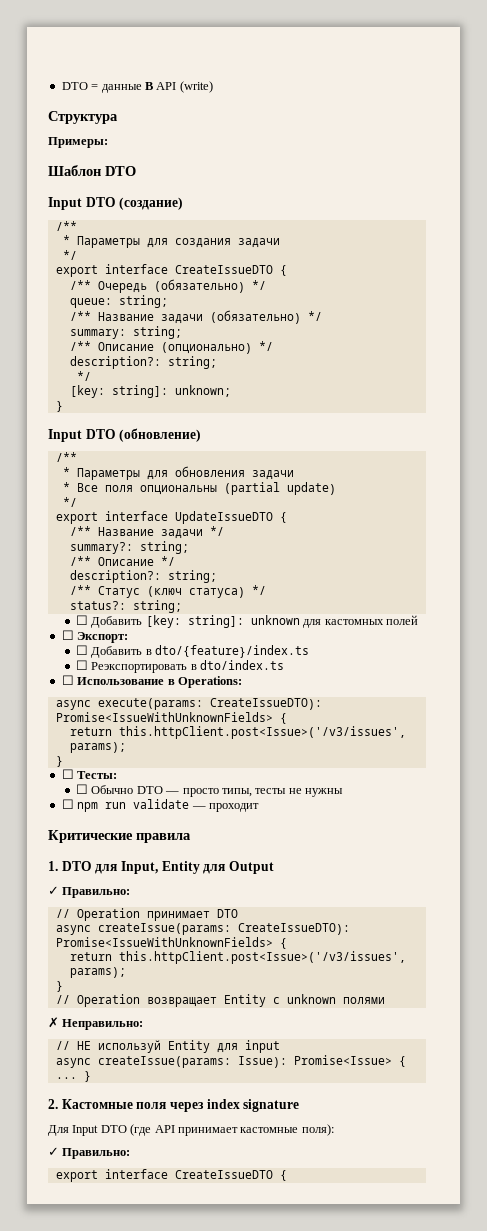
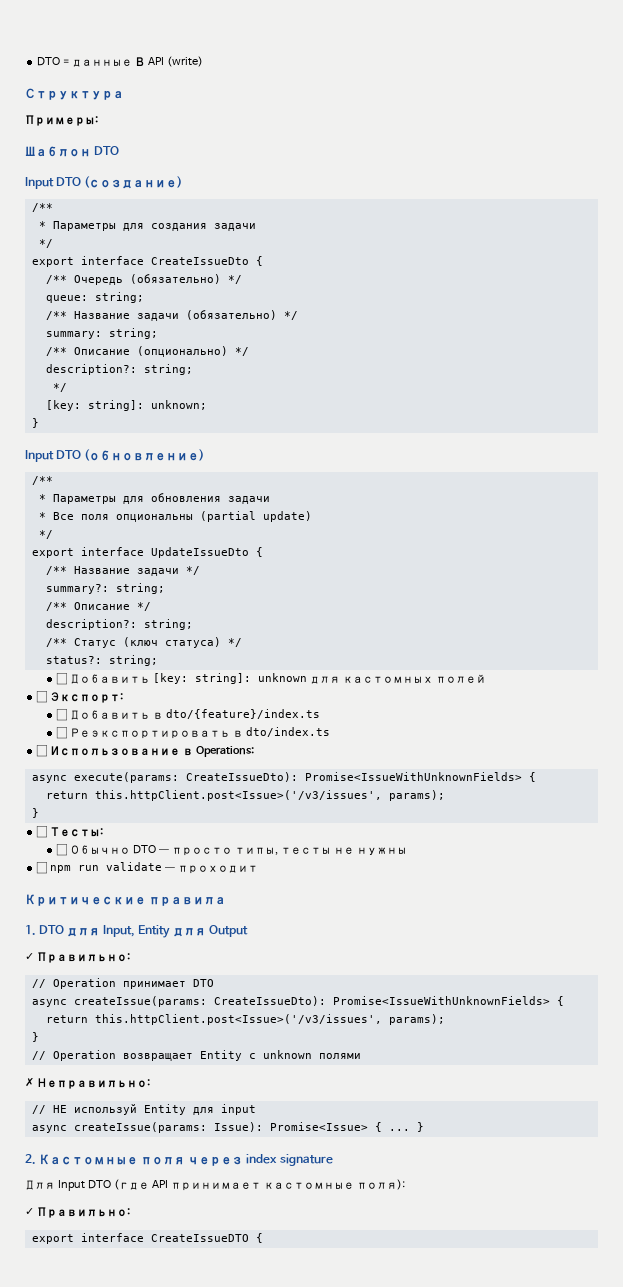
[174,265,273,274] CreateIssueDTO -> [150,257,249,265] CreateIssueDto
[174,511,273,524] UpdateIssueDTO -> [150,547,249,558] UpdateIssueDto
[209,698,322,710] CreateIssueDTO): -> [185,772,298,782] CreateIssueDto):
[237,923,350,935] CreateIssueDTO): -> [213,996,326,1006] CreateIssueDto):

